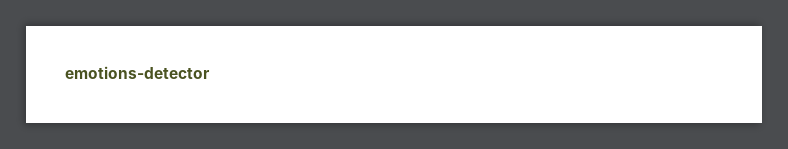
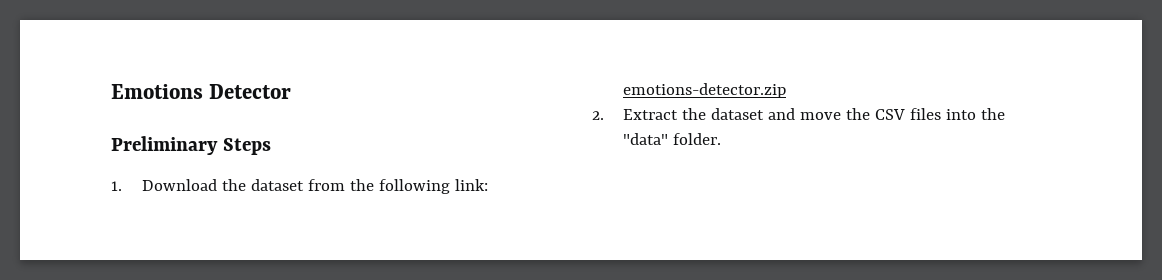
[65,66,210,79] emotions-detector -> [111,84,292,99] [111,136,271,155] [111,179,488,194] [622,83,786,98] [592,108,1005,120] [622,133,721,145] Emotions Detector // Preliminary Steps // 1. Download the dataset from the following link: emotions-detector.zip // 2. Extract the dataset and move the CSV files into the "data" folder.

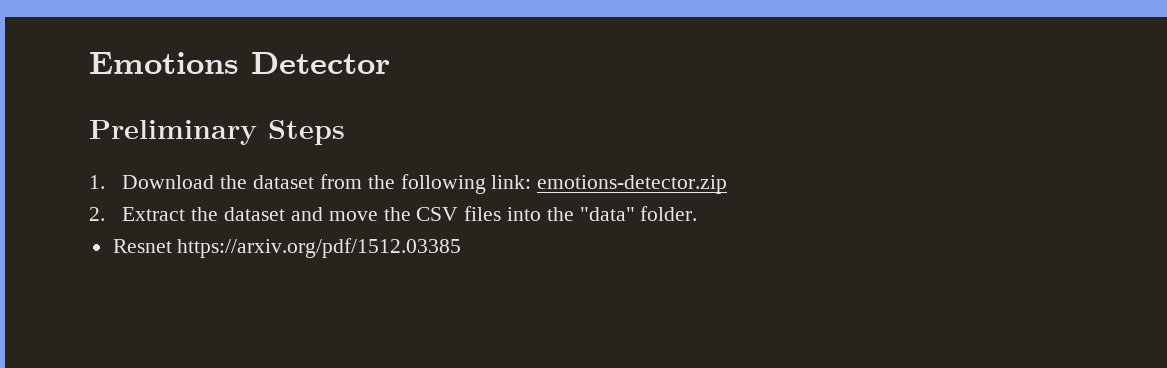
(721, 139) none -> [112,238,462,258] // Resnet https://arxiv.org/pdf/1512.03385

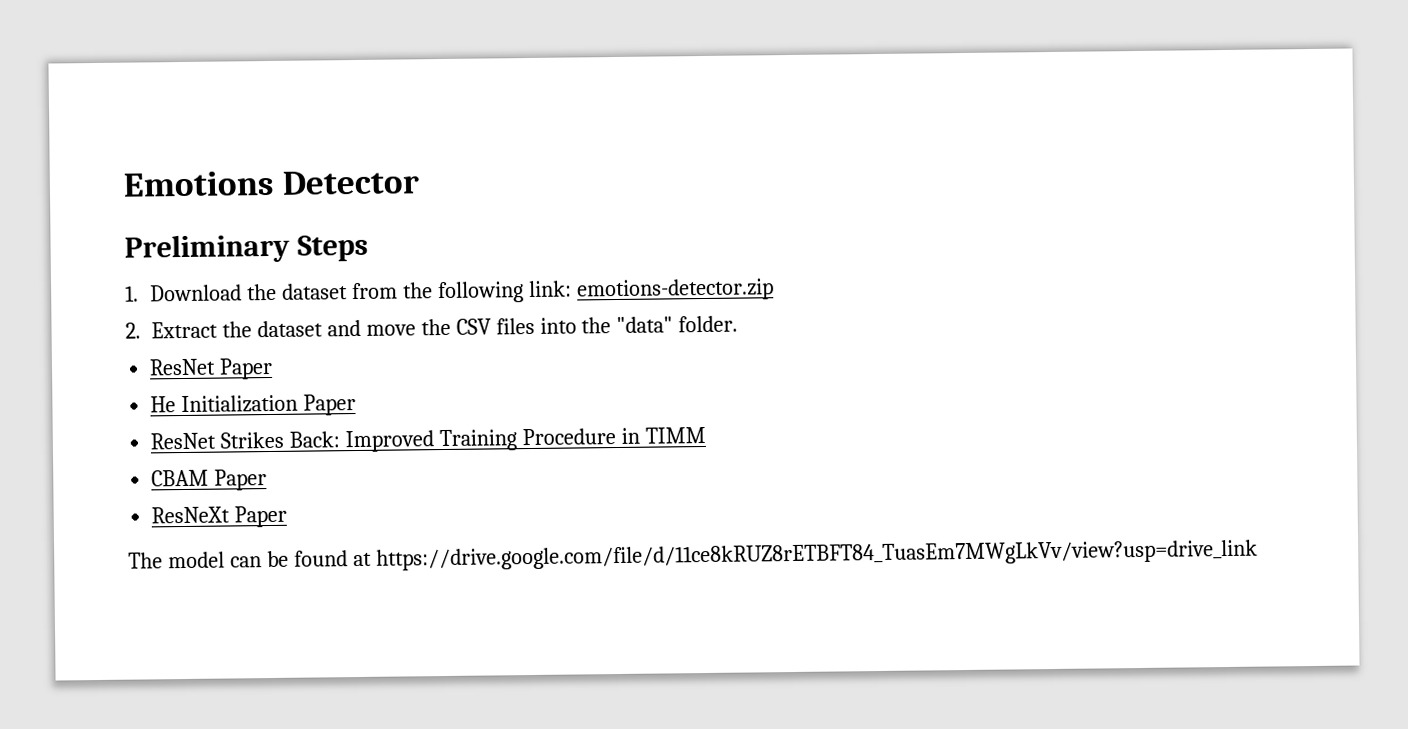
[112,238,462,258] Resnet https://arxiv.org/pdf/1512.03385 -> [149,357,274,380] [150,394,357,416] [150,426,706,453] [151,469,268,491] [151,505,288,528] [128,539,1258,571] ResNet Paper // He Initialization Paper // ResNet Strikes Back: Improved Training Procedure in TIMM // CBAM Paper // ResNeXt Paper // The model can be found at https://drive.google.com/file/d/11ce8kRUZ8rETBFT84_TuasEm7MWgLkVv/view?usp=drive_link

